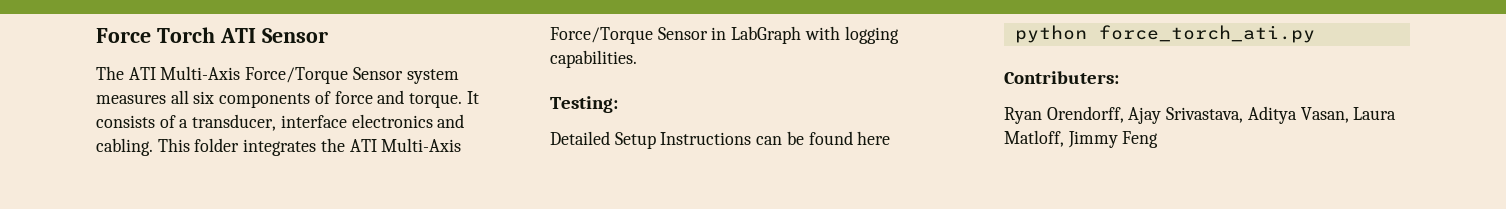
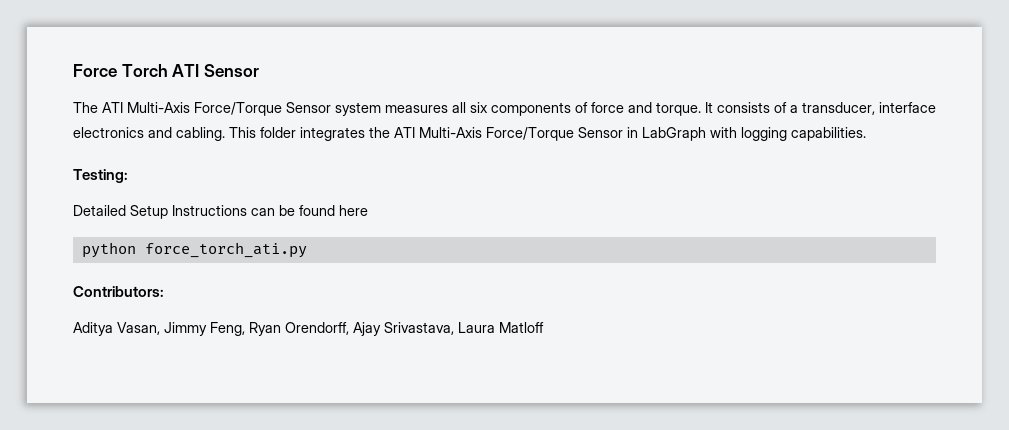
[1004,71,1119,84] [1004,106,1397,124] [1004,130,1159,148] Contributers: // Ryan Orendorff, Ajay Srivastava, Aditya Vasan, Laura Matloff, Jimmy Feng -> [73,286,164,297] [73,322,544,336] Contributors: // Aditya Vasan, Jimmy Feng, Ryan Orendorff, Ajay Srivastava, Laura Matloff

